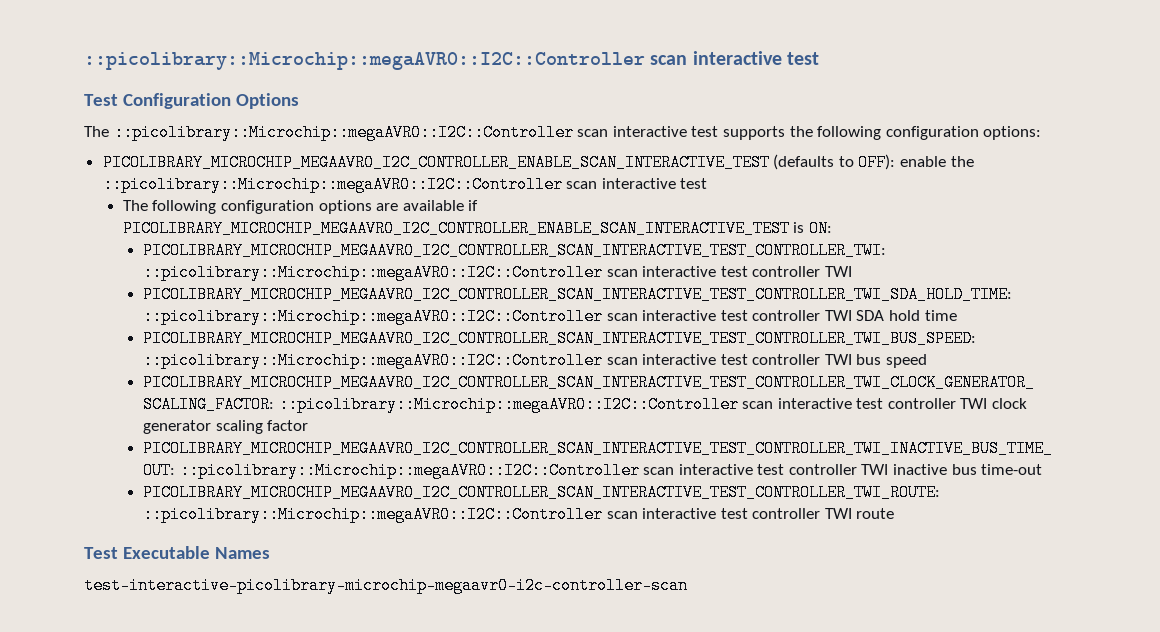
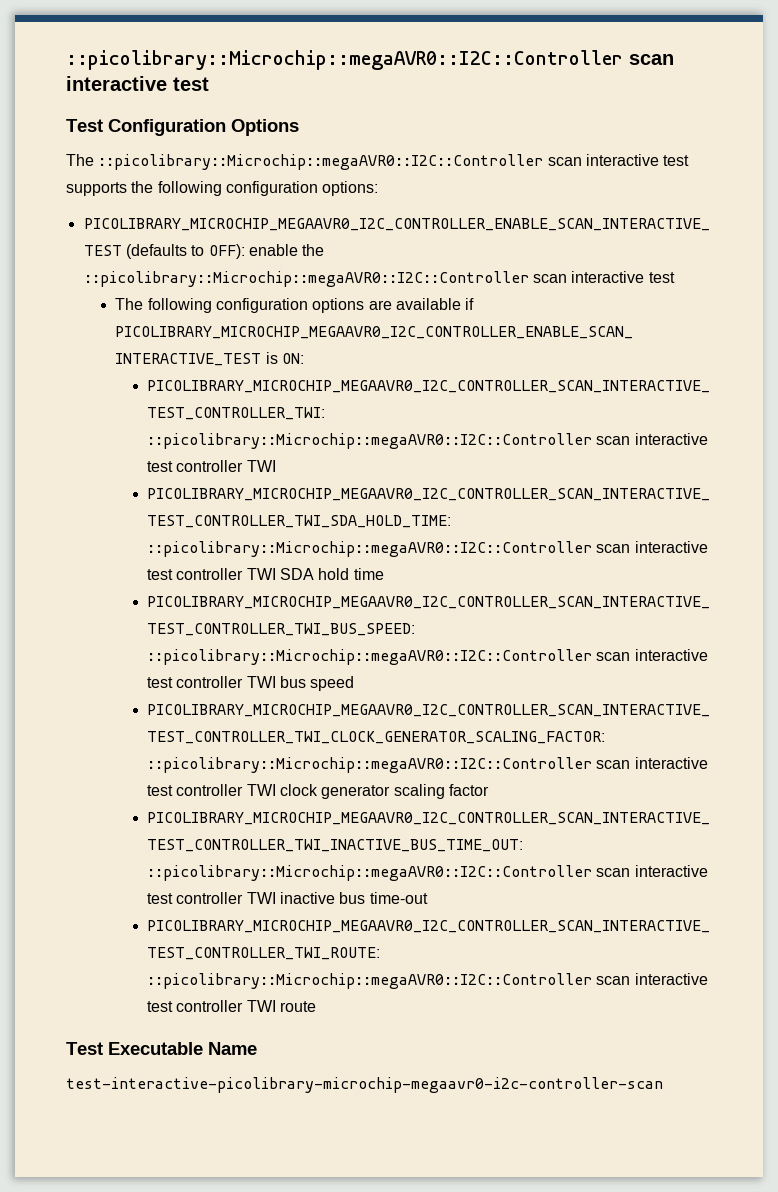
[214,547,270,559] Names -> [208,1042,257,1055] Name

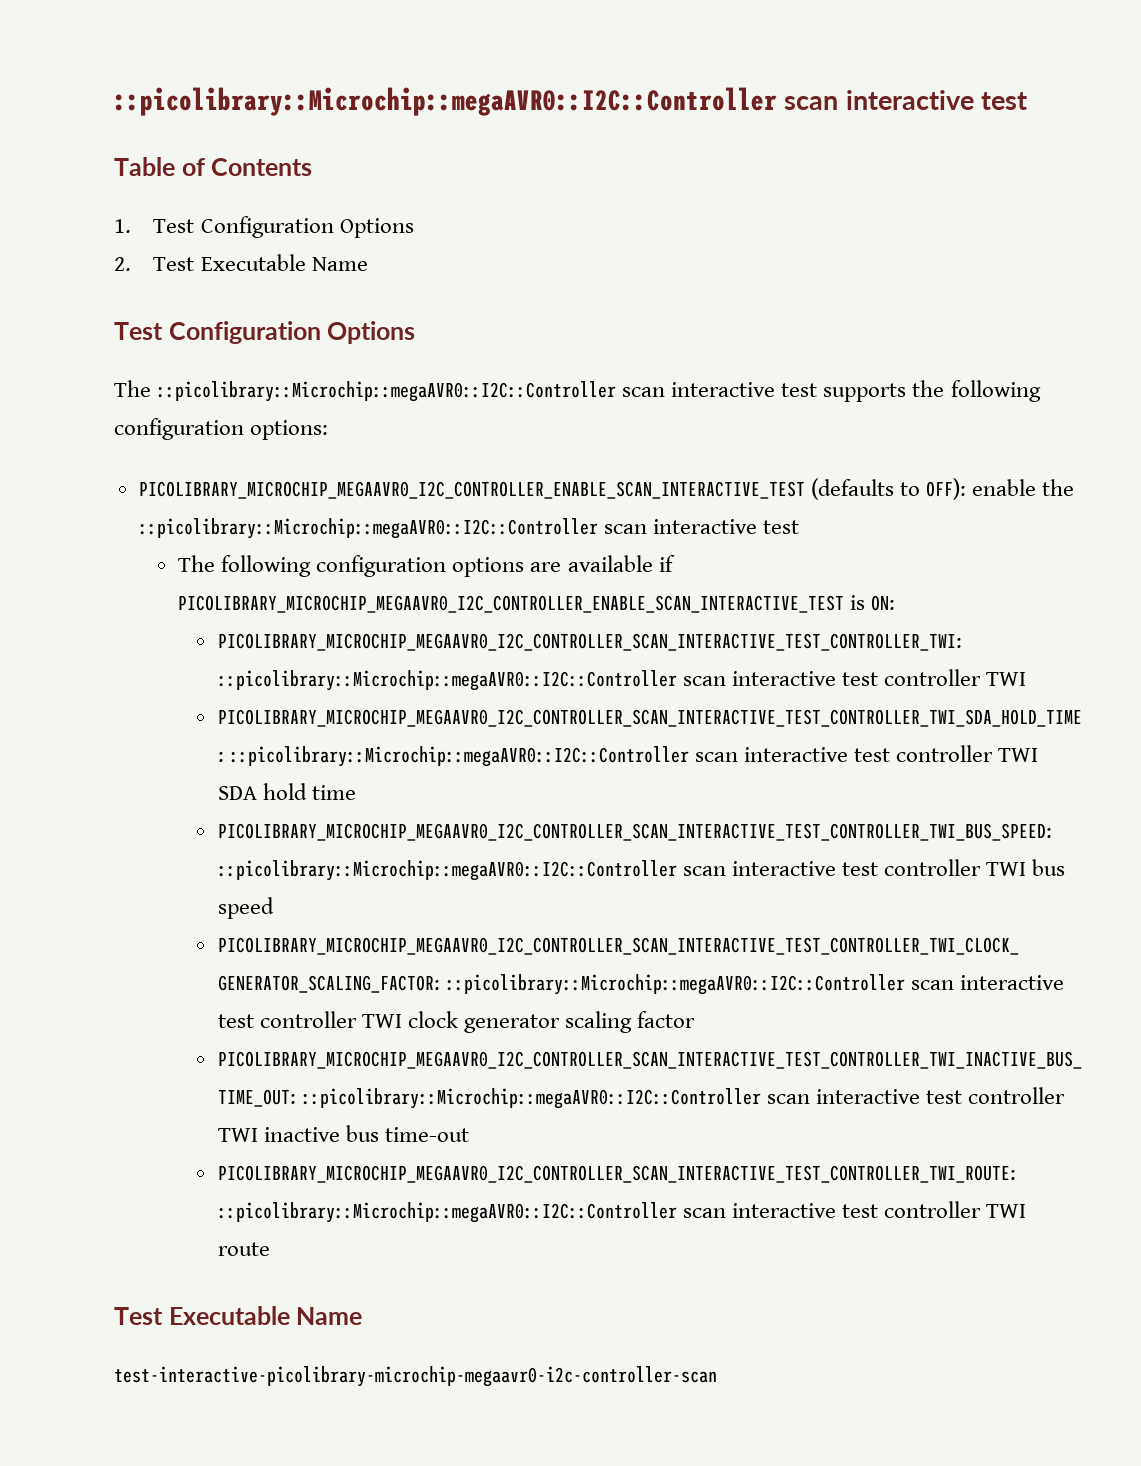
[66,50,674,70] [66,76,209,91] ::picolibrary::Microchip::megaAVR0::I2C::Controller scan interactive test -> [114,87,1027,116] [114,157,313,176] [114,216,414,238] [114,254,368,271] ::picolibrary::Microchip::megaAVR0::I2C::Controller scan interactive test // Table of Contents // 1. Test Configuration Options // 2. Test Executable Name

